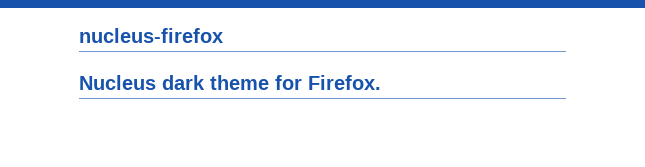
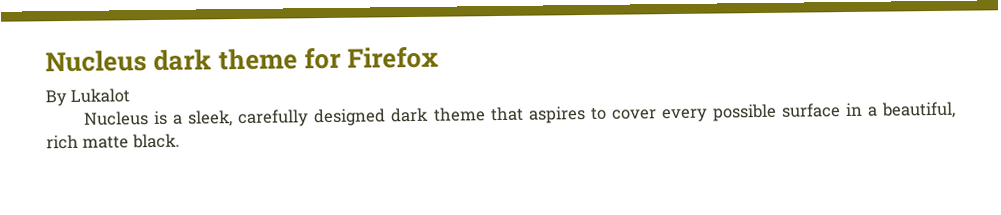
[79,28,223,43] nucleus-firefox // -> (45, 61) none
[308,75,381,90] Firefox. -> [347,45,440,69] [45,88,131,107] [84,101,957,128] [46,133,180,150] Firefox // By Lukalot // Nucleus is a sleek, carefully designed dark theme that aspires to cover every possible surface in a beautiful, rich matte black.

